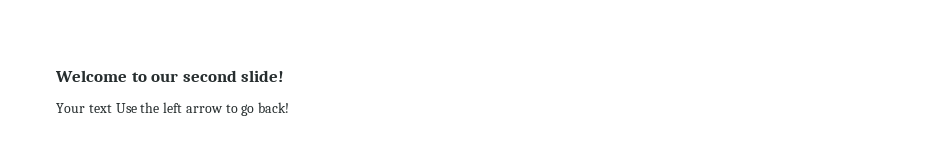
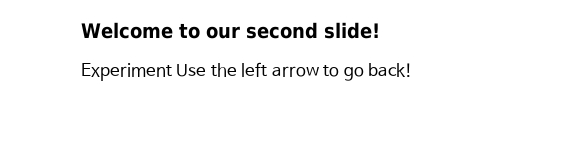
[56,103,112,113] Your text -> [81,63,172,81] Experiment

